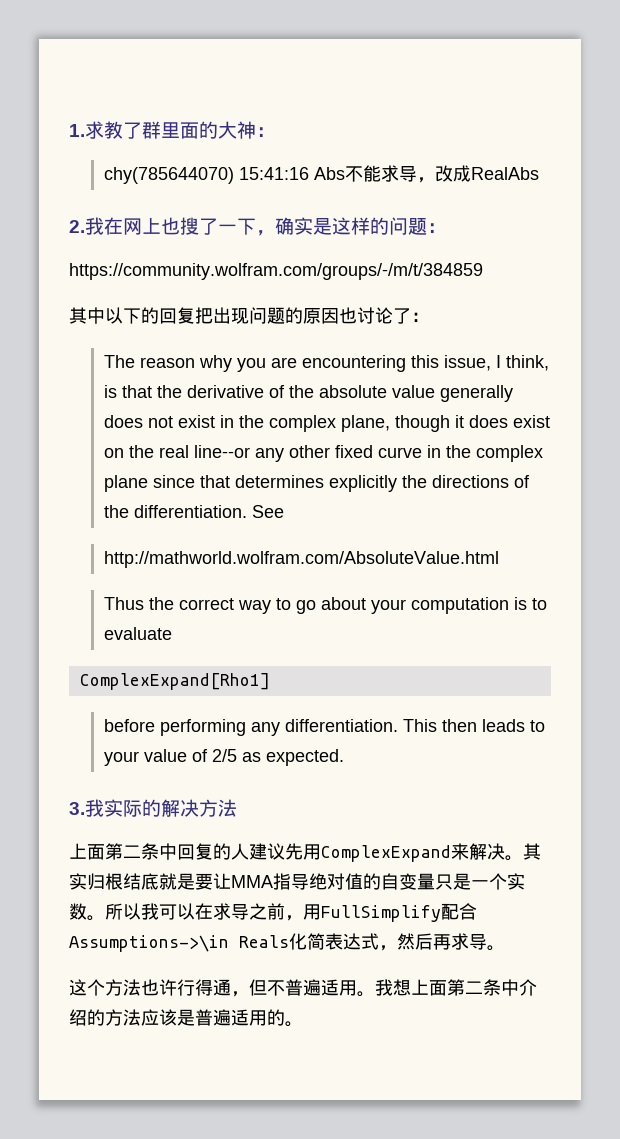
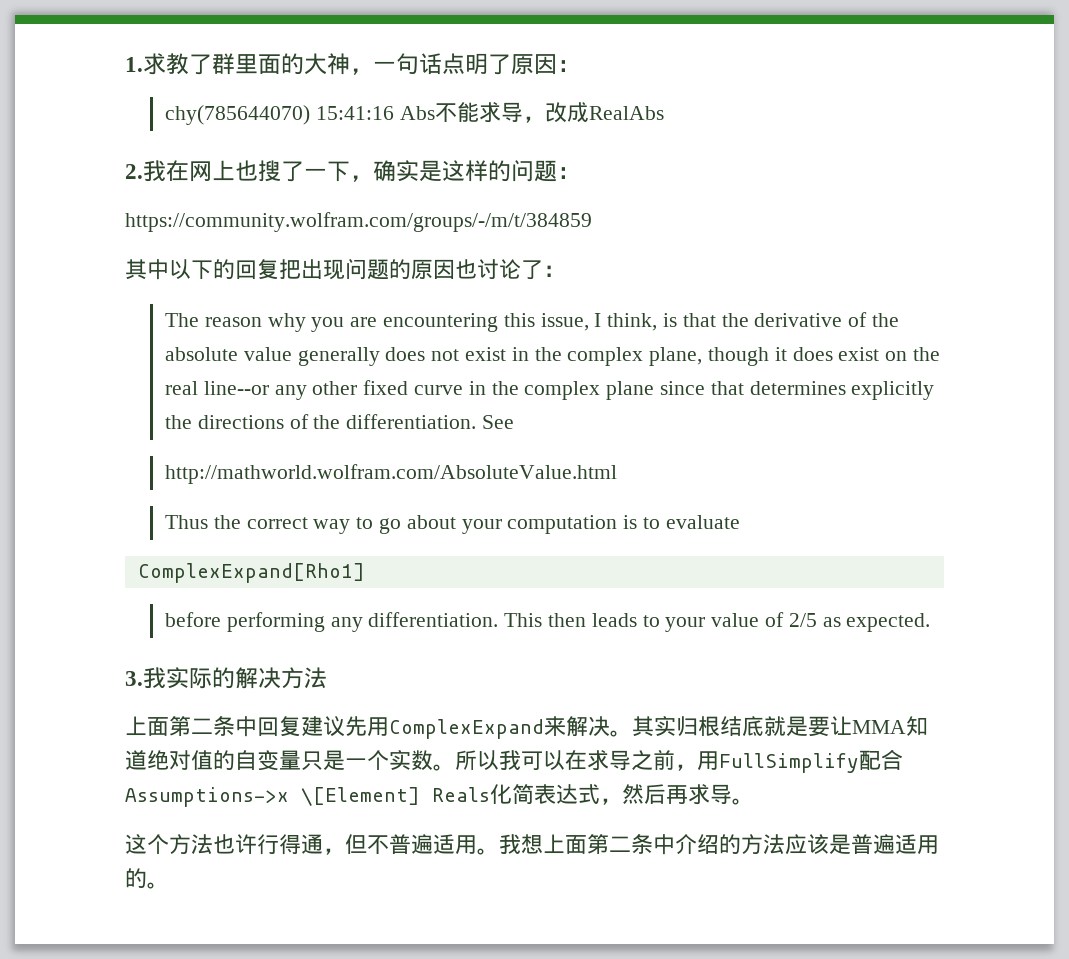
(256, 130) none -> [350,53,557,75] ，一句话点明了原因
[213,843,249,860] 的人 -> (301, 726) none
[273,873,309,890] 指导 -> [906,716,928,736] [125,750,147,770] 知道
[69,935,229,952] Assumptions->\in -> [125,787,420,807] Assumptions->x \[Element]

